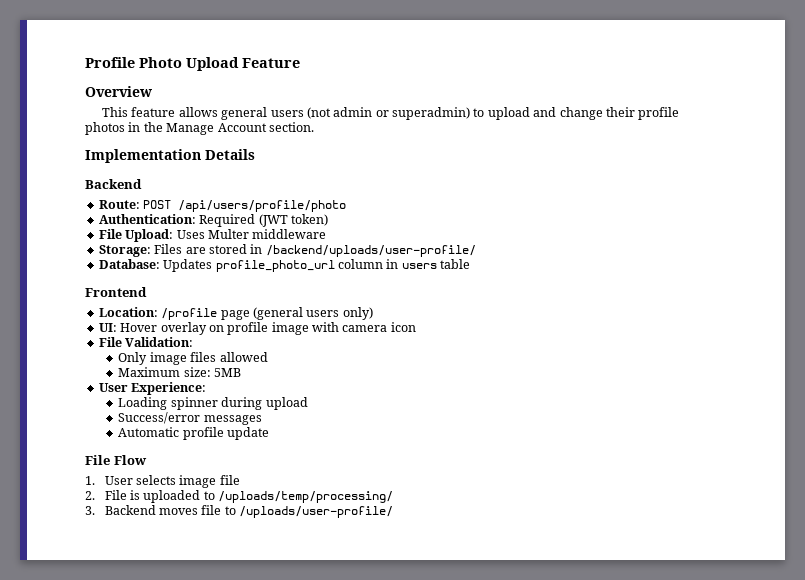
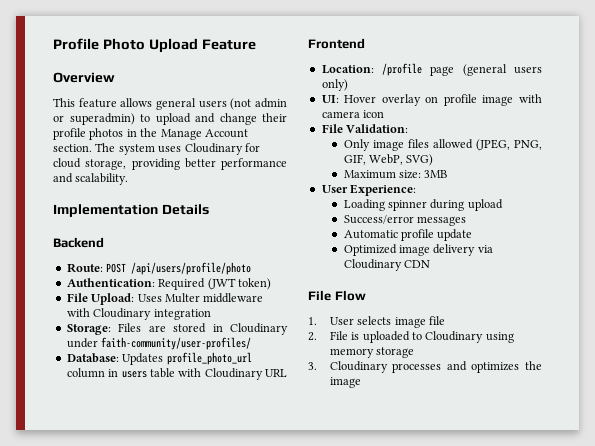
(314, 127) none -> [95,143,260,155] [53,158,287,170] [53,173,129,185] The system uses Cloudinary for cloud storage, providing better performance and scalability.
(327, 234) none -> [66,308,211,320] with Cloudinary integration
[265,245,476,257] /backend/uploads/user-profile/ -> [230,323,288,335] [66,337,252,350] Cloudinary under faith-community/user-profiles/
(470, 264) none -> [178,368,287,380] with Cloudinary URL
(268, 357) none -> [475,139,542,151] [343,154,434,166] (JPEG, PNG, GIF, WebP, SVG)
[214,368,242,377] 5MB -> [424,170,448,178] 3MB
(270, 433) none -> [343,244,493,256] [343,259,430,271] // Optimized image delivery via Cloudinary CDN
[218,491,394,503] [85,505,394,518] /uploads/temp/processing/ // 3. Backend moves file to /uploads/user-profile/ -> [425,331,514,343] [329,347,415,358] [308,361,542,373] [329,377,361,388] Cloudinary using memory storage // 3. Cloudinary processes and optimizes the image

